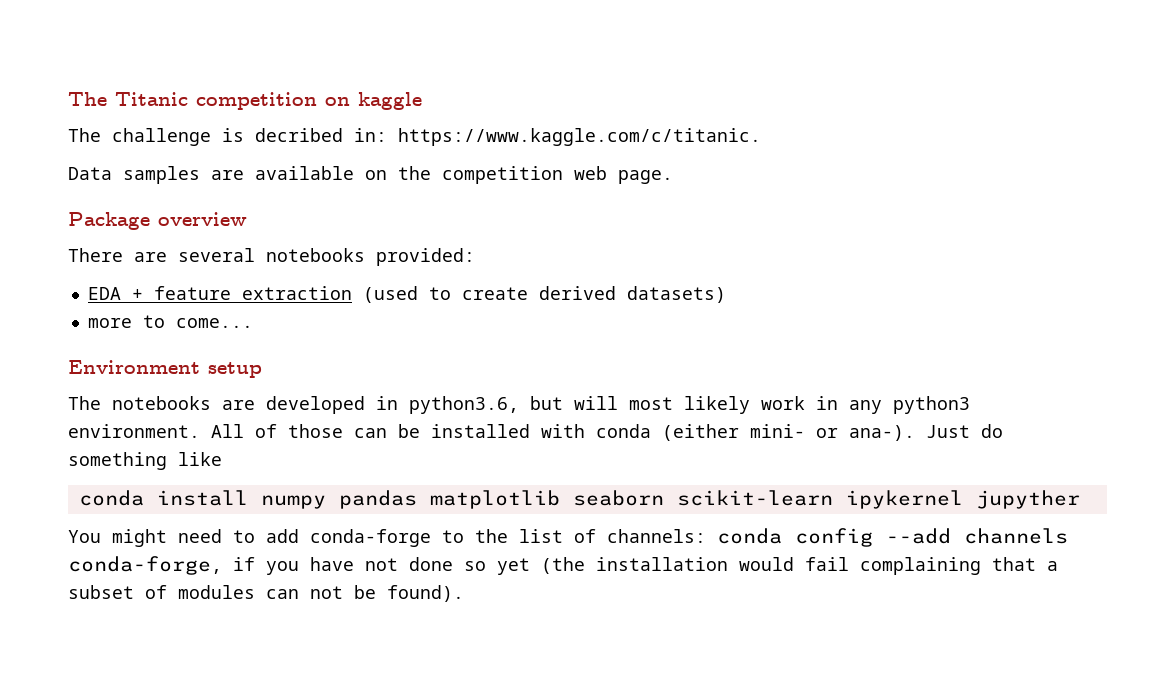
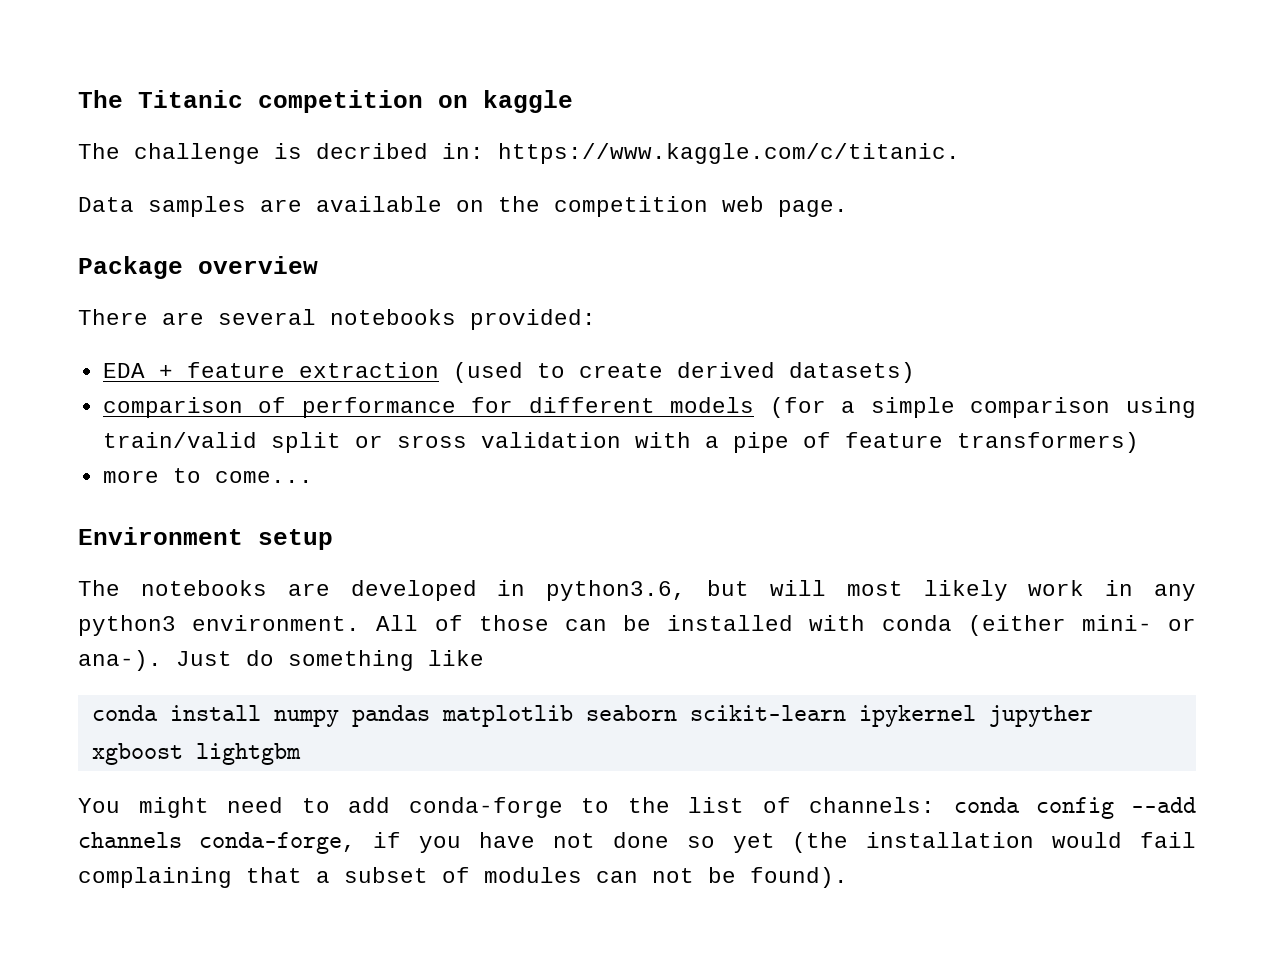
(726, 294) none -> [102,397,1196,418] [102,432,1139,453] // comparison of performance for different models (for a simple comparison using train/valid split or sross validation with a pipe of feature transformers)
(1080, 499) none -> [91,743,301,765] xgboost lightgbm

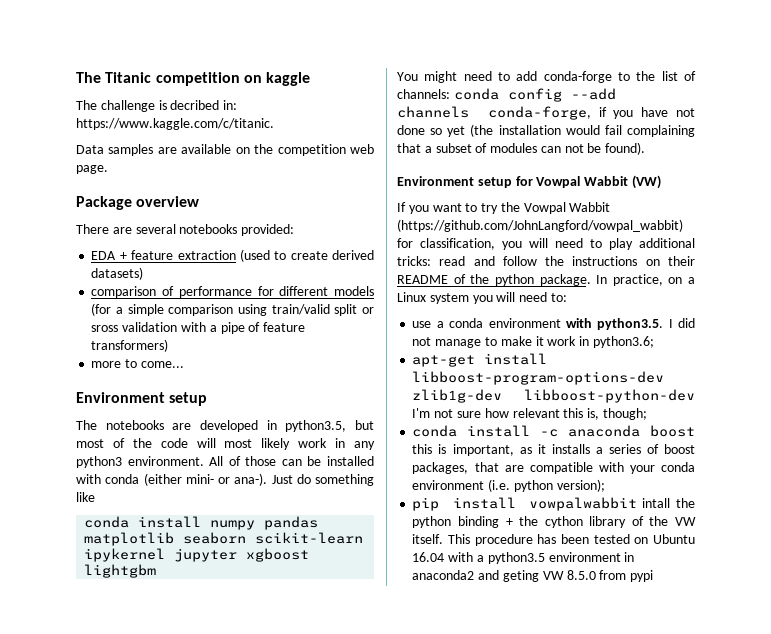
[546,580,749,601] python3.6, but -> [285,420,374,432] [76,438,188,448] python3.5, but most of the code
[988,705,1093,727] jupyther -> [174,548,238,562] jupyter
(848, 877) none -> [397,175,661,189] [397,202,611,214] [397,219,683,232] [397,238,695,250] [397,256,695,266] [397,274,695,286] [397,292,567,304] [412,318,695,330] [412,336,654,348] [412,353,548,367] [412,371,665,385] [412,389,695,403] [412,408,647,420] [412,425,695,437] [412,444,695,456] [412,462,695,474] [412,479,605,492] [412,497,695,511] [412,516,696,528] [412,534,695,546] [412,552,635,564] [412,570,654,582] // Environment setup for Vowpal Wabbit (VW) // If you want to try the Vowpal Wabbit (https://github.com/JohnLangford/vowpal_wabbit) for classification, you will need to play additional tricks: read and follow the instructions on their README of the python package. In practice, on a Linux system you will need to: // use a conda environment with python3.5. I did not manage to make it work in python3.6; // apt-get install libboost-program-options-dev zlib1g-dev libboost-python-dev I'm not sure how relevant this is, though; // conda install -c anaconda boost this is important, as it installs a series of boost packages, that are compatible with your conda environment (i.e. python version); // pip install vowpalwabbit intall the python binding + the cython library of the VW itself. This procedure has been tested on Ubuntu 16.04 with a python3.5 environment in anaconda2 and geting VW 8.5.0 from pypi

